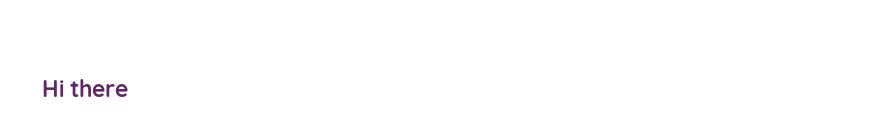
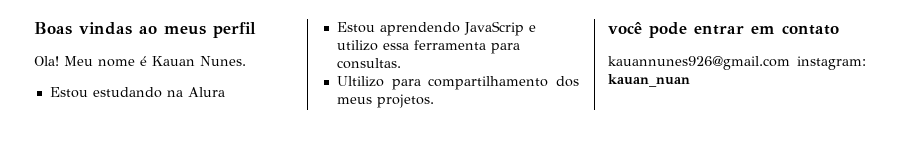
[42,79,129,97] Hi there -> [34,22,256,38] [34,56,246,67] [49,87,225,98] [336,21,536,36] [336,40,520,54] [336,58,401,69] [336,76,579,90] [336,94,434,108] [608,22,839,38] [608,56,866,70] [608,74,690,87] Boas vindas ao meus perfil // Ola! Meu nome é Kauan Nunes. // Estou estudando na Alura // Estou aprendendo JavaScrip e utilizo essa ferramenta para consultas. // Ultilizo para compartilhamento dos meus projetos. // você pode entrar em contato // kauannunes926@gmail.com instagram: kauan_nuan

